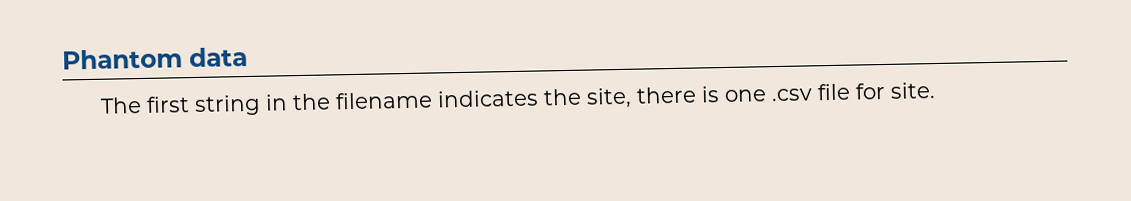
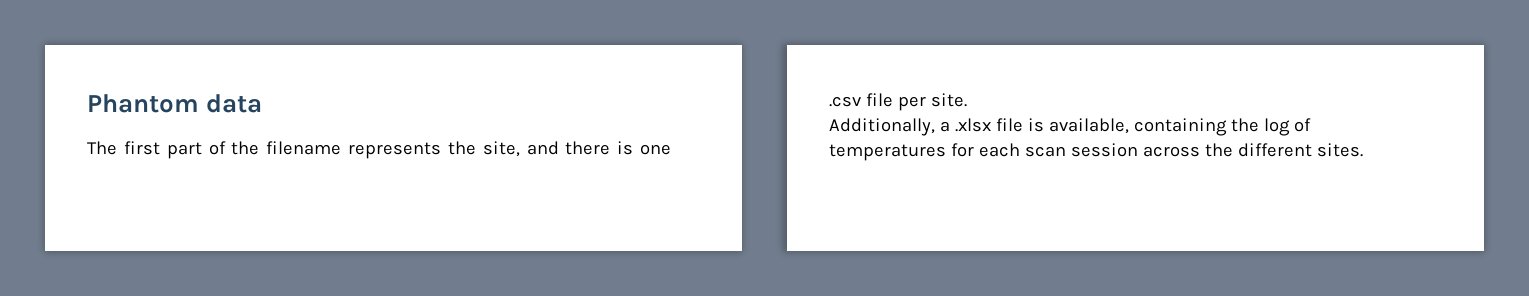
[193,94,288,117] string in -> [166,141,226,159] part of
[436,89,539,108] indicates -> [348,142,442,159] represents
(632, 98) none -> [526,141,559,155] and
[854,82,936,100] for site. -> [897,93,967,111] [829,118,1311,136] [829,143,1363,161] per site. // Additionally, a .xlsx file is available, containing the log of temperatures for each scan session across the different sites.

